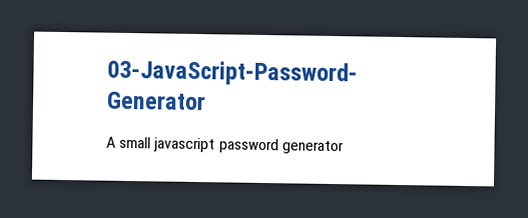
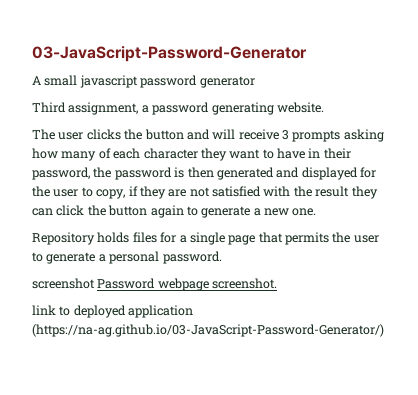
(344, 147) none -> [32,102,324,115] [32,129,384,142] [32,148,351,161] [32,167,376,180] [32,186,378,199] [32,205,317,218] [32,232,379,245] [32,251,222,264] [32,278,278,291] [32,305,194,318] [32,324,384,337] // Third assignment, a password generating website. // The user clicks the button and will receive 3 prompts asking how many of each character they want to have in their password, the password is then generated and displayed for the user to copy, if they are not satisfied with the result they can click the button again to generate a new one. // Repository holds files for a single page that permits the user to generate a personal password. // screenshot Password webpage screenshot. // link to deployed application (https://na-ag.github.io/03-JavaScript-Password-Generator/)

